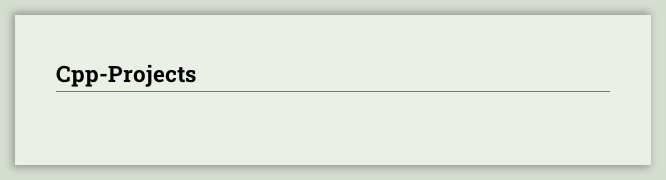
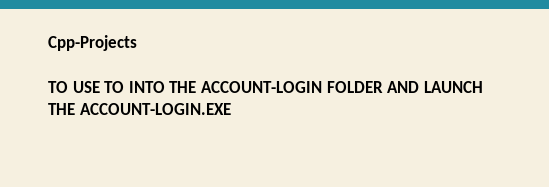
(196, 75) none -> [48,81,483,93] [48,103,231,115] // TO USE TO INTO THE ACCOUNT-LOGIN FOLDER AND LAUNCH THE ACCOUNT-LOGIN.EXE

